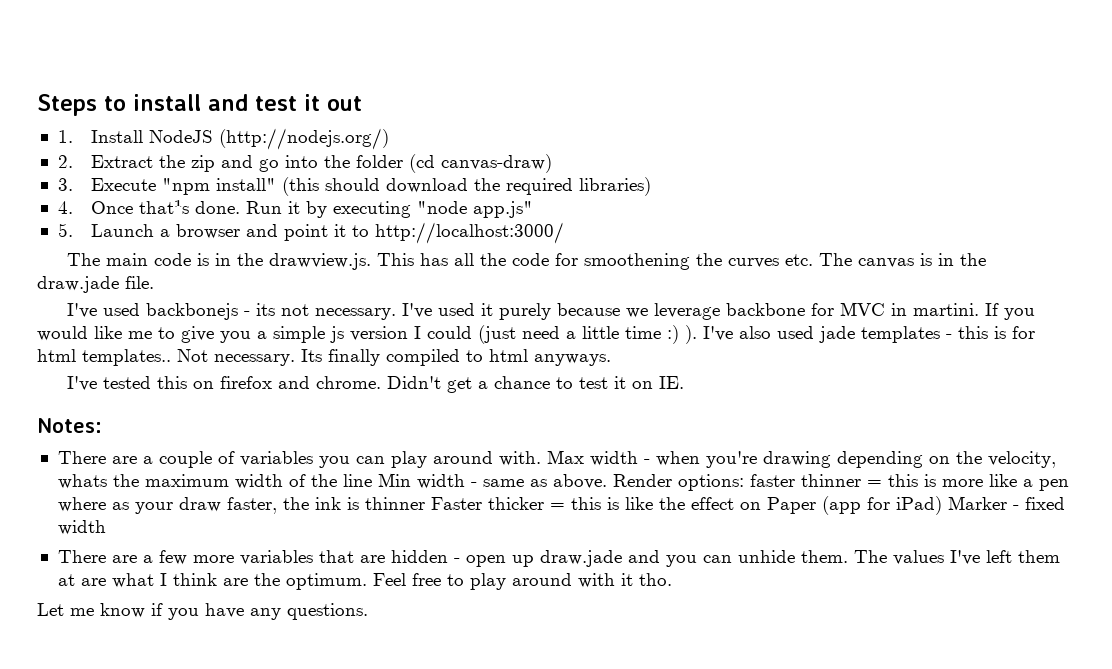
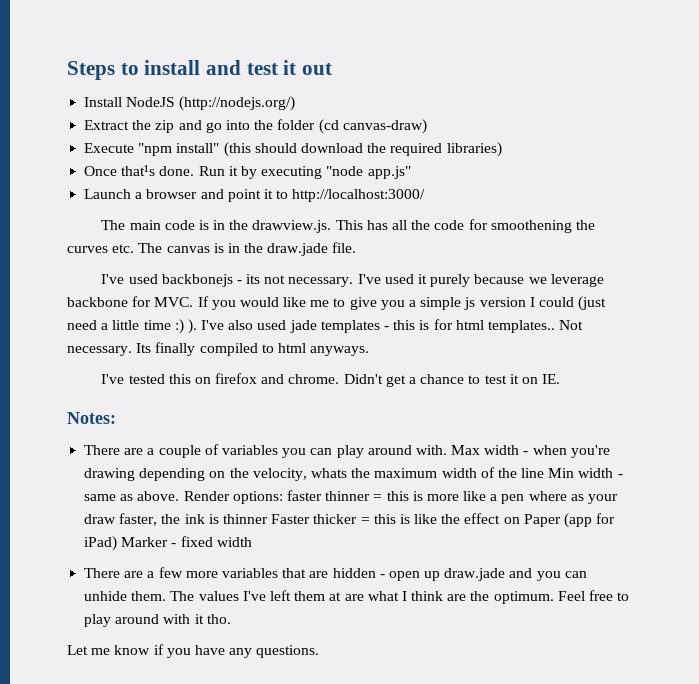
[57,130,73,143] 1. -> (333, 69) none
[57,155,73,168] 2. -> (296, 103) none
[57,178,73,191] 3. -> (427, 126) none
[57,201,73,214] 4. -> (502, 149) none
[57,223,73,237] 5. -> (411, 172) none
[840,302,980,316] MVC in martini. -> [154,297,194,307] MVC.

